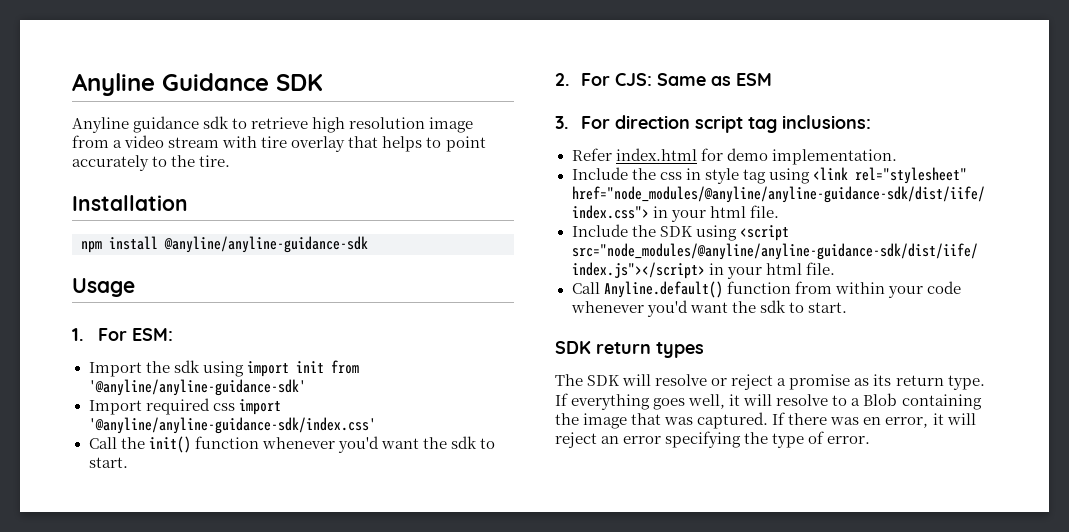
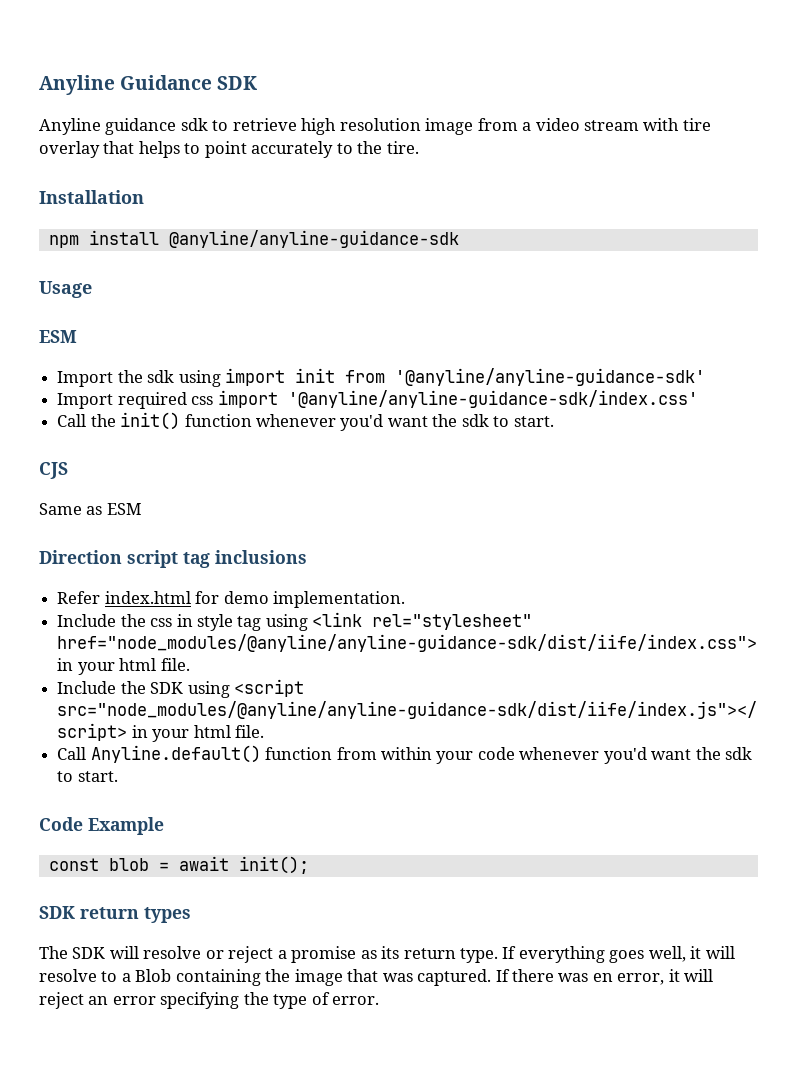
[72,328,174,341] 1. For ESM: -> [39,330,77,343] ESM
[555,73,653,86] 2. For CJS: -> [39,462,68,479] CJS //
[555,115,691,129] 3. For direction -> [39,550,122,564] Direction
[782,115,872,129] inclusions: -> [215,550,307,564] inclusions
(847, 307) none -> [39,817,164,835] [48,856,309,874] // Code Example // const blob = await init();

